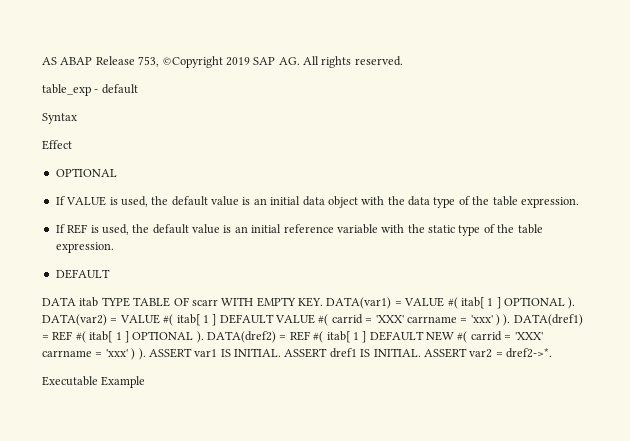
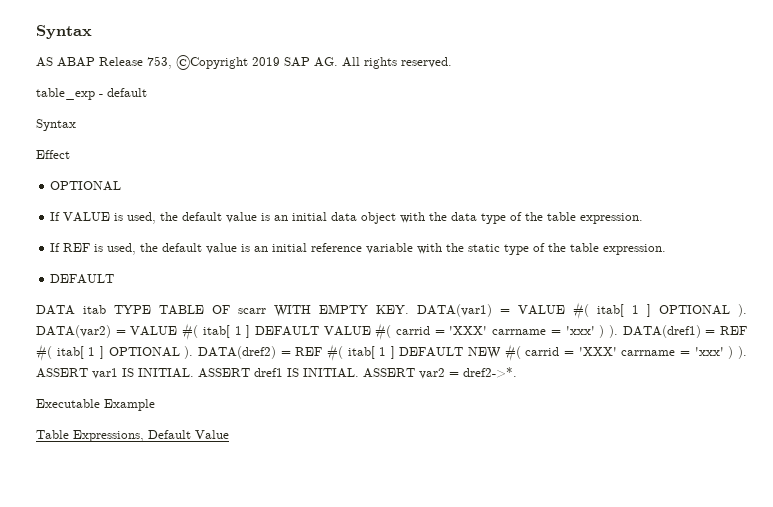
(42, 61) none -> [36,25,92,39] Syntax //
(146, 382) none -> [36,430,229,442] // Table Expressions, Default Value

